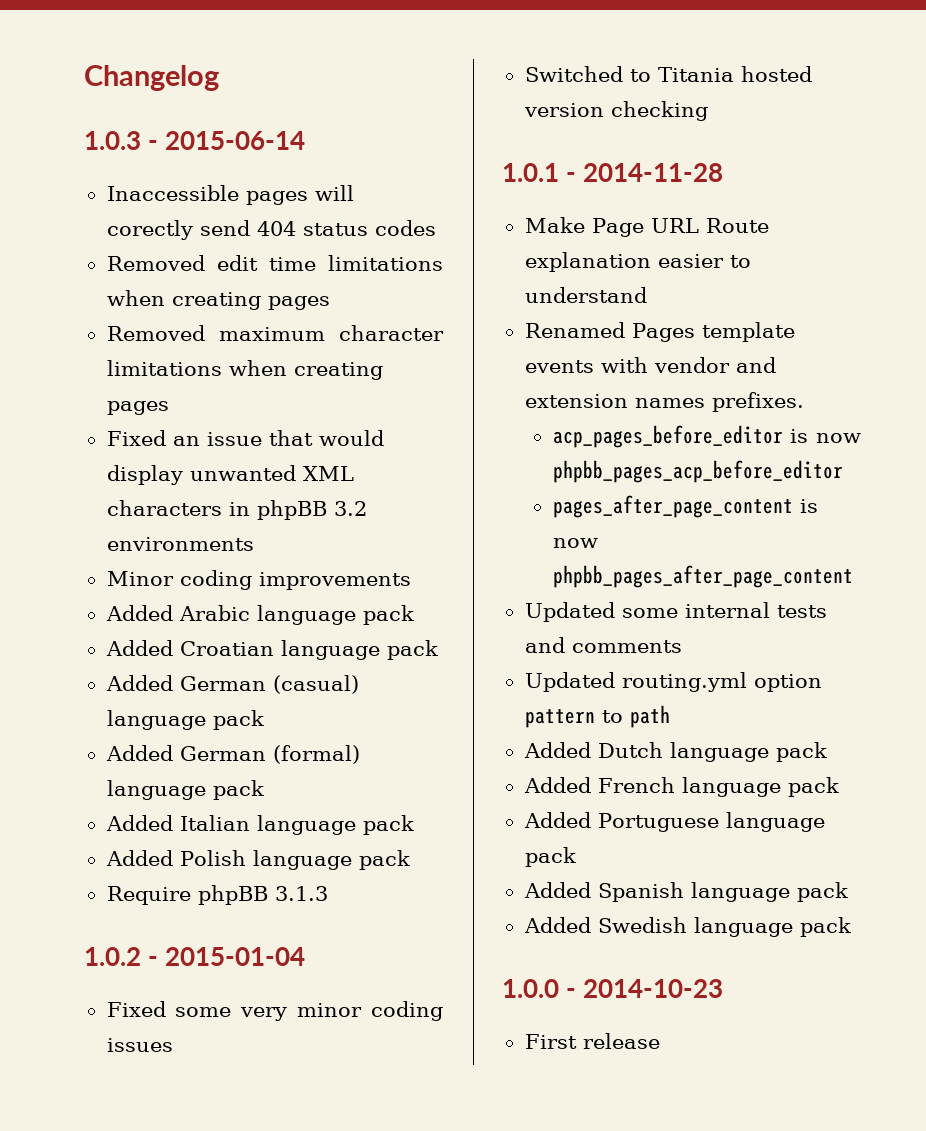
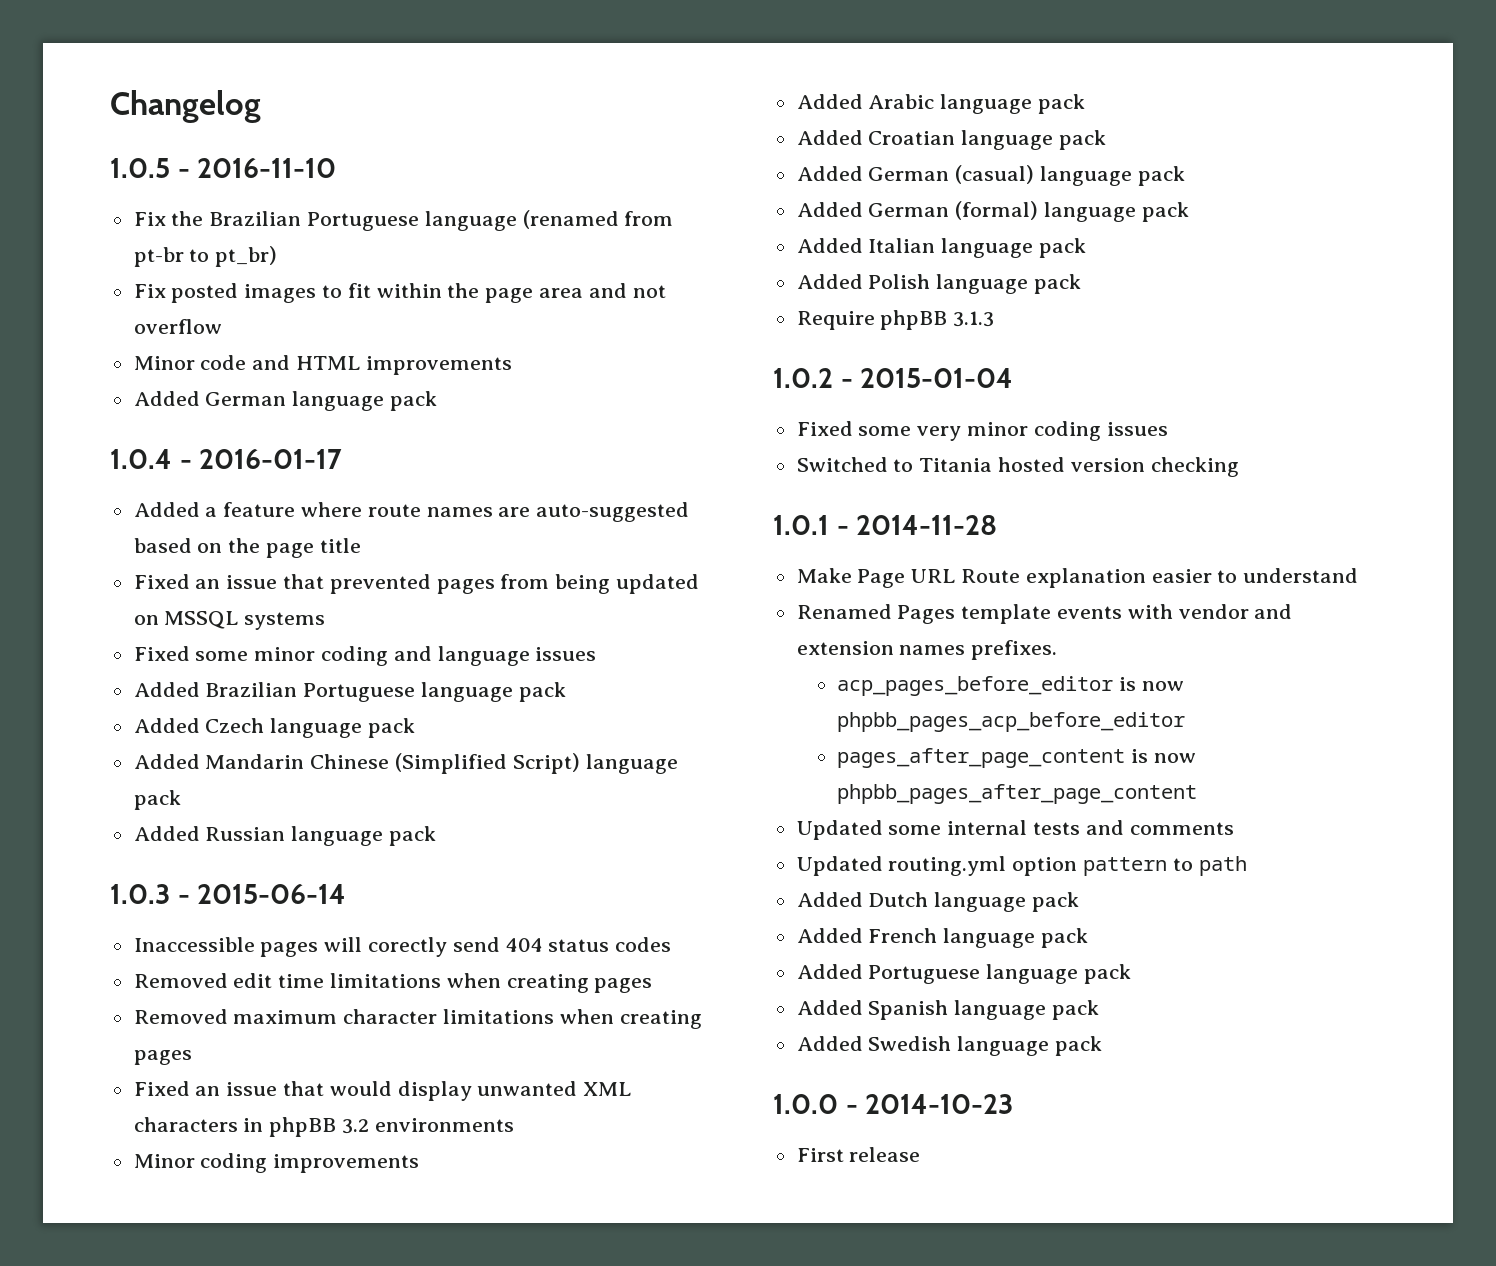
(219, 78) none -> [110,158,337,178] [133,210,674,231] [133,246,278,267] [133,283,666,303] [133,319,222,334] [133,355,512,375] [133,391,438,411] [110,449,343,469] [133,502,690,522] [133,538,361,558] [133,574,700,594] [133,611,326,630] [133,646,597,666] [133,682,566,702] [133,718,416,738] [133,753,678,774] [133,790,181,810] [133,826,437,846] // 1.0.5 - 2016-11-10 // Fix the Brazilian Portuguese language (renamed from pt-br to pt_br) // Fix posted images to fit within the page area and not overflow // Minor code and HTML improvements // Added German language pack // 1.0.4 - 2016-01-17 // Added a feature where route names are auto-suggested based on the page title // Fixed an issue that prevented pages from being updated on MSSQL systems // Fixed some minor coding and language issues // Added Brazilian Portuguese language pack // Added Czech language pack // Added Mandarin Chinese (Simplified Script) language pack // Added Russian language pack

